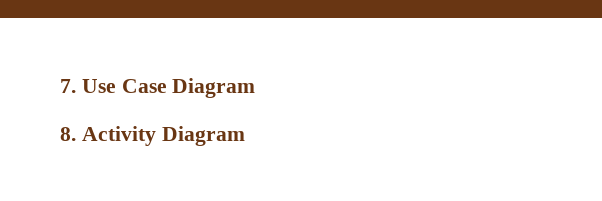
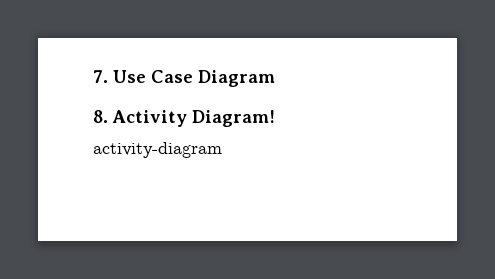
[161,126,245,146] Diagram -> [192,110,275,127] [93,142,222,158] Diagram! // activity-diagram

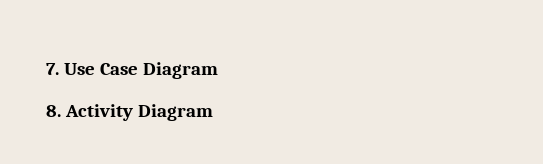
[192,110,275,127] [93,142,222,158] Diagram! // activity-diagram -> [137,104,213,121] Diagram

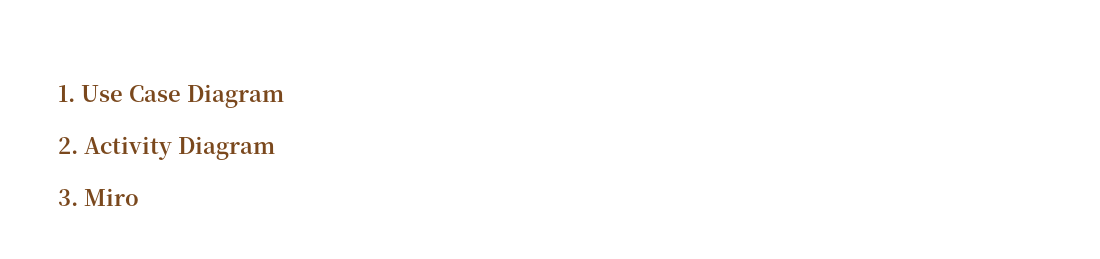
[46,63,59,75] 7. -> [58,85,75,102] 1.
[46,105,61,117] 8. -> [58,137,78,154] 2.
(213, 112) none -> [58,188,139,206] // 3. Miro

